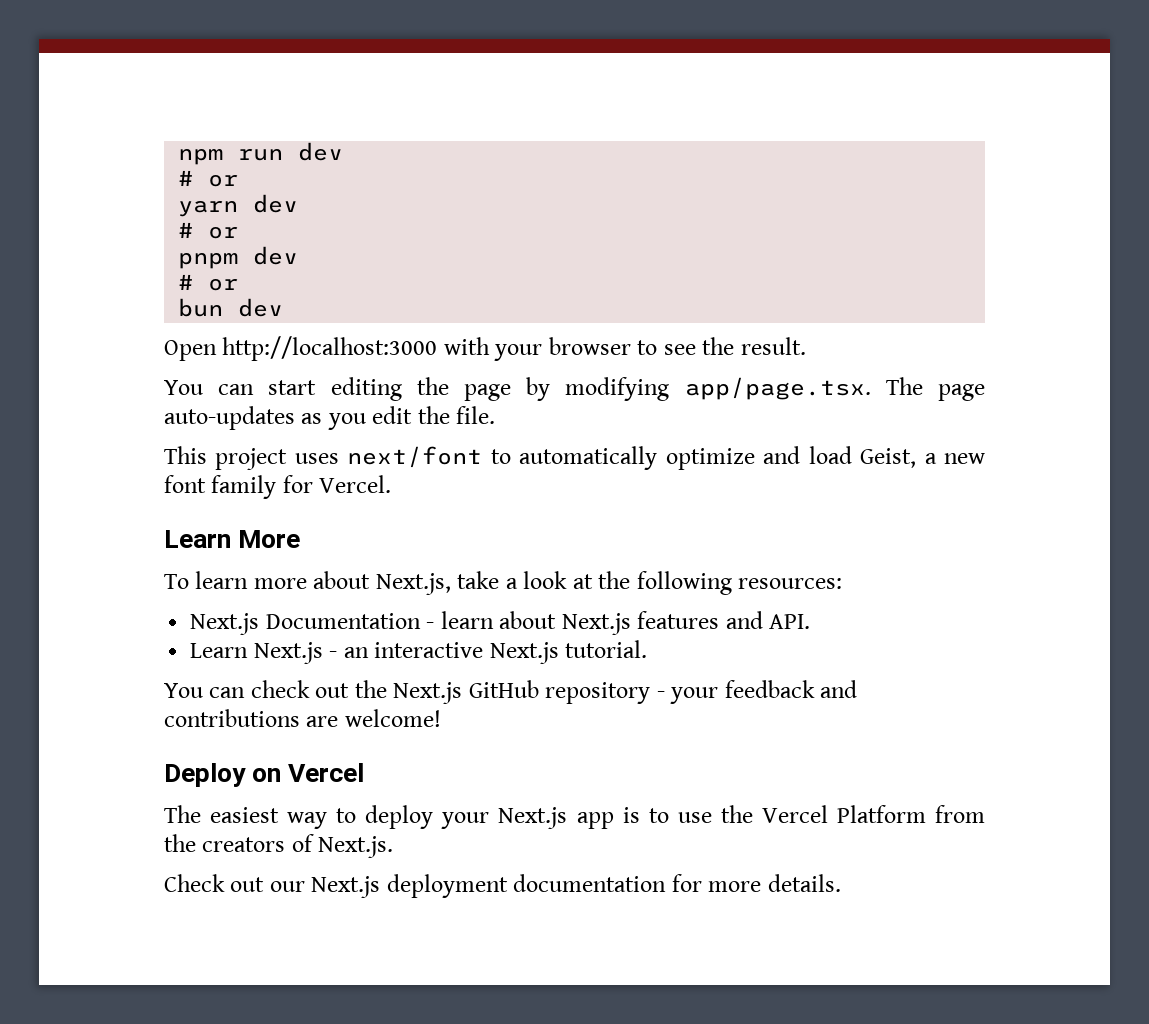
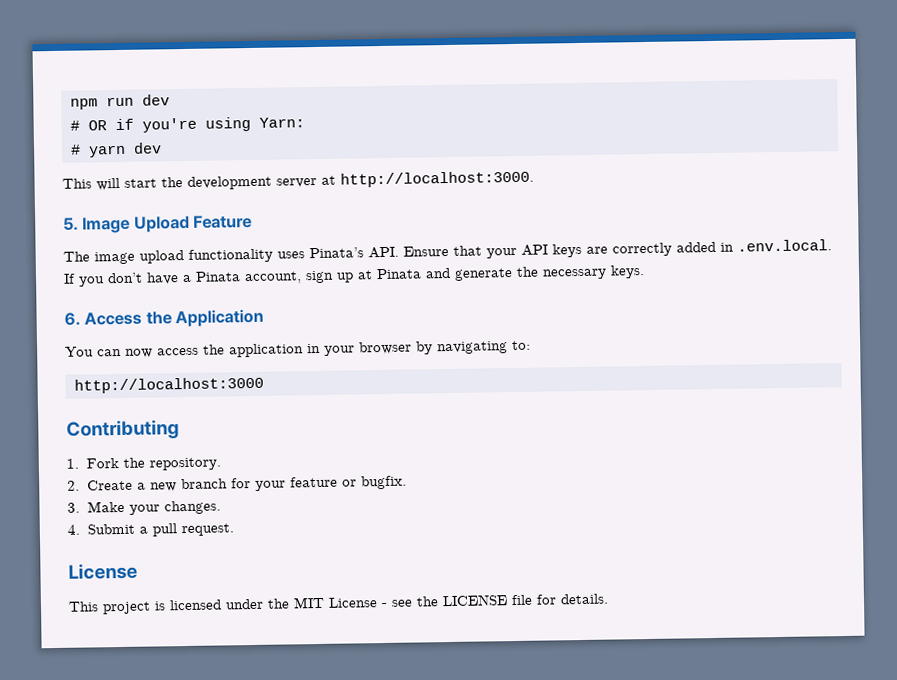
[208,174,239,187] [178,194,299,217] [178,222,239,239] [178,246,299,269] [178,274,239,291] [178,298,284,317] [164,336,806,361] [164,377,985,401] [164,406,496,430] [164,446,986,470] [164,475,392,499] [164,530,301,548] [164,571,843,595] [190,611,811,635] [190,640,648,664] [164,680,858,704] [164,709,441,727] [164,763,365,787] [164,805,985,829] [164,834,394,858] [164,874,762,898] or // yarn dev // # or // pnpm dev // # or // bun dev // Open http://localhost:3000 with your browser to see the result. // You can start editing the page by modifying app/page.tsx. The page auto-updates as you edit the file. // This project uses next/font to automatically optimize and load Geist, a new font family for Vercel. // Learn More // To learn more about Next.js, take a look at the following resources: // Next.js Documentation - learn about Next.js features and API. // Learn Next.js - an interactive Next.js tutorial. // You can check out the Next.js GitHub repository - your feedback and contributions are welcome! // Deploy on Vercel // The easiest way to deploy your Next.js app is to use the Vercel Platform from the creators of Next.js. // Check out our Next.js deployment documentation for more -> [87,116,305,133] [69,142,162,158] [62,170,534,191] [63,214,253,234] [63,239,832,265] [63,265,645,287] [64,308,265,328] [65,340,531,358] [73,376,264,394] [66,419,180,440] [66,457,221,471] [67,475,407,492] [67,500,221,515] [67,523,234,537] [68,562,138,580] [68,594,557,615] OR if you're using Yarn: // # yarn dev // This will start the development server at http://localhost:3000. // 5. Image Upload Feature // The image upload functionality uses Pinata’s API. Ensure that your API keys are correctly added in .env.local. If you don’t have a Pinata account, sign up at Pinata and generate the necessary keys. // 6. Access the Application // You can now access the application in your browser by navigating to: // http://localhost:3000 // Contributing // 1. Fork the repository. // 2. Create a new branch for your feature or bugfix. // 3. Make your changes. // 4. Submit a pull request. // License // This project is licensed under the MIT License - see the LICENSE file for

